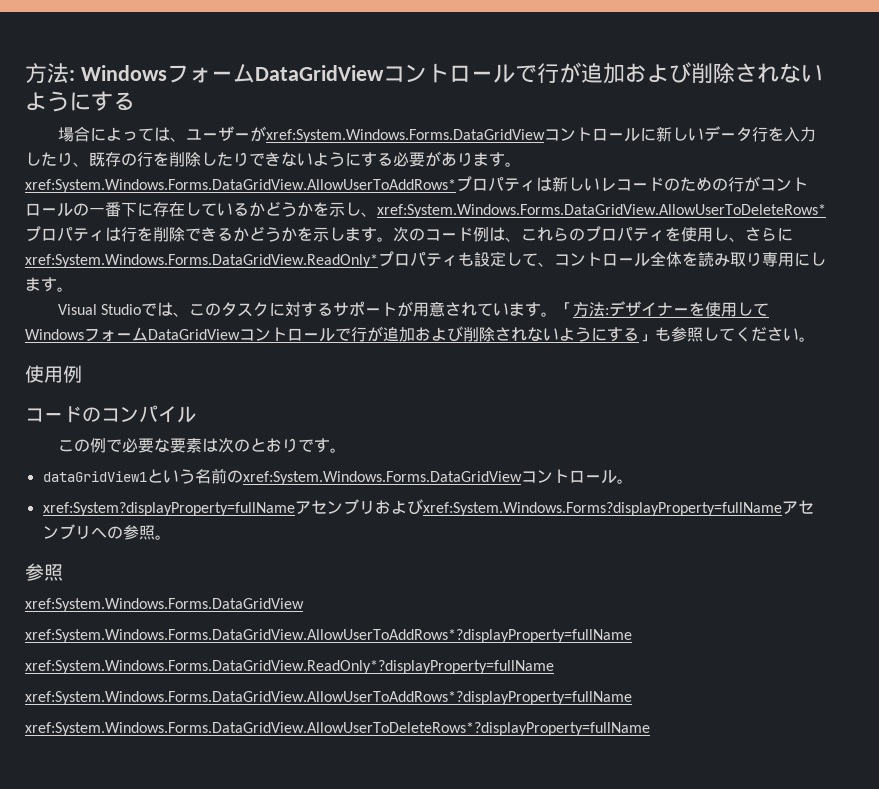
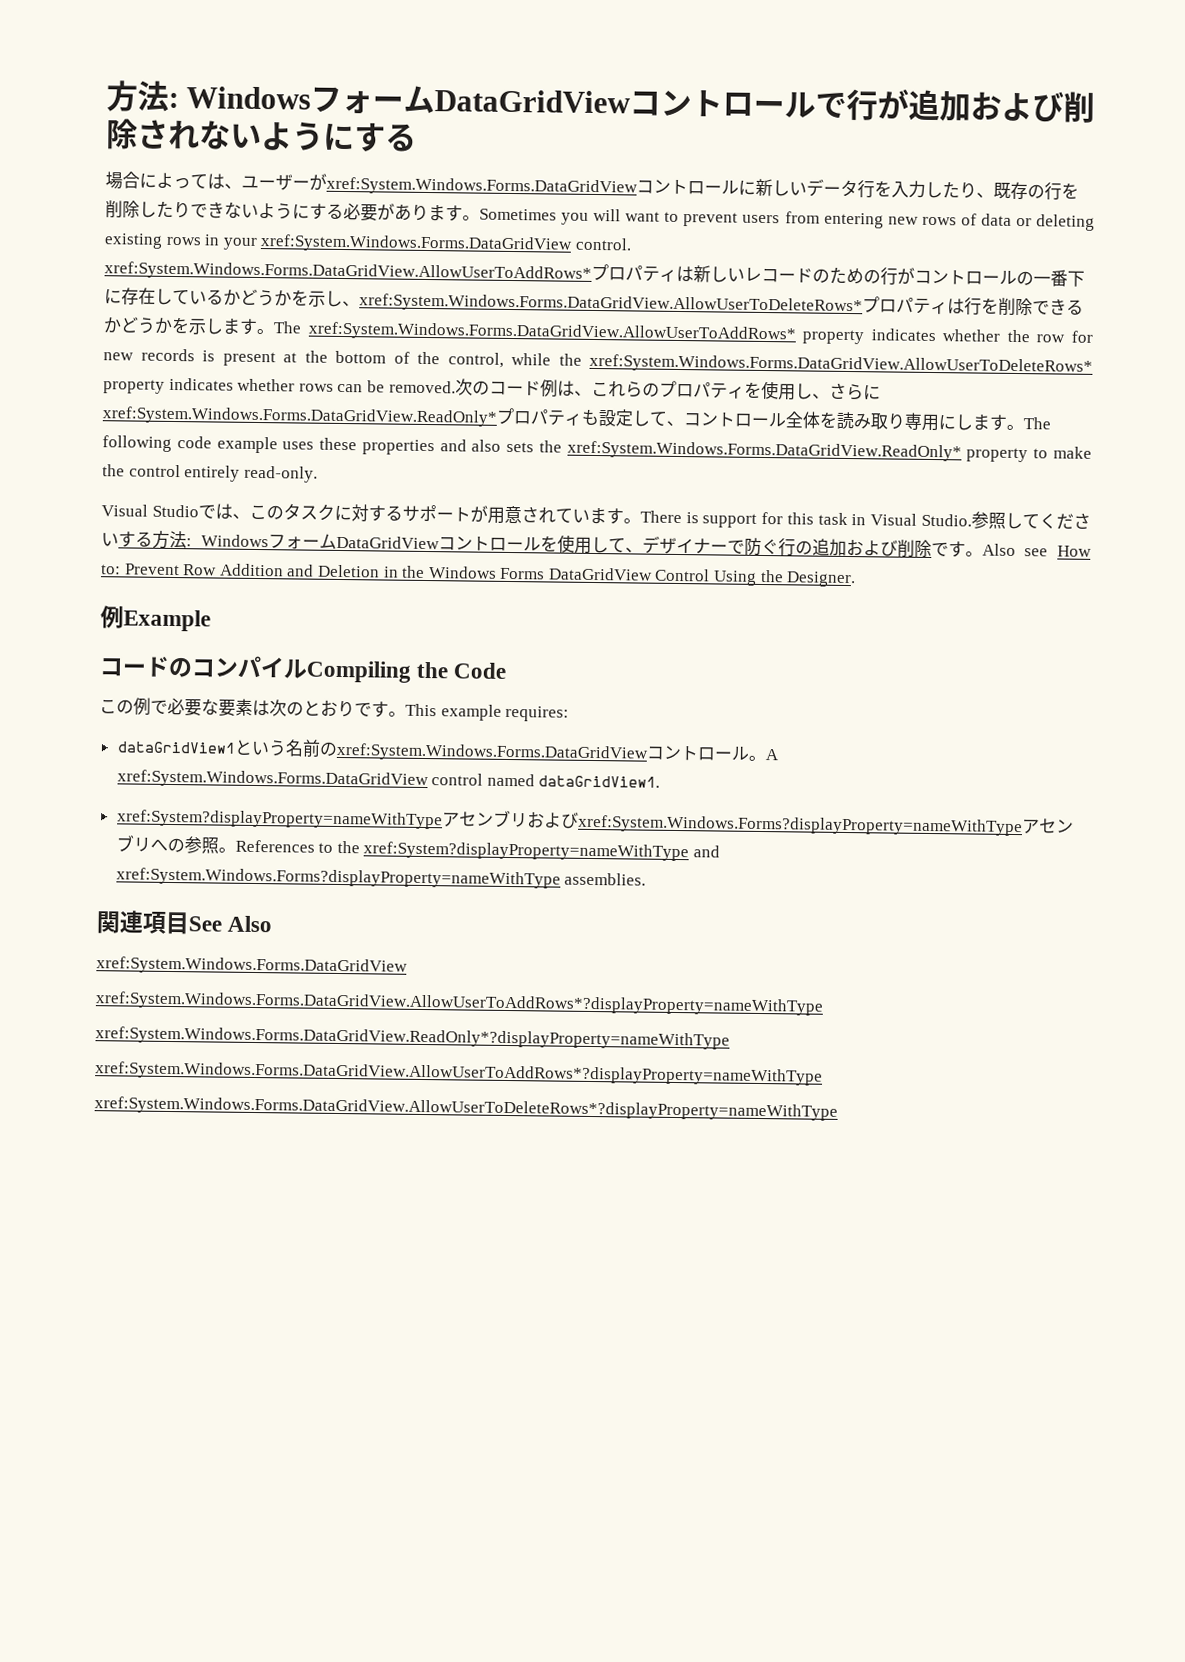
(521, 164) none -> [479,208,1095,231] [104,233,632,254] Sometimes you will want to prevent users from entering new rows of data or deleting existing rows in your xref:System.Windows.Forms.DataGridView control.
(393, 239) none -> [273,321,1093,345] [103,348,1093,376] [103,377,456,394] The xref:System.Windows.Forms.DataGridView.AllowUserToAddRows* property indicates whether the row for new records is present at the bottom of the control, while the xref:System.Windows.Forms.DataGridView.AllowUserToDeleteRows* property indicates whether rows can be removed.
(73, 289) none -> [1023,417,1051,430] [102,435,1092,463] [102,464,318,483] The following code example uses these properties and also sets the xref:System.Windows.Forms.DataGridView.ReadOnly* property to make the control entirely read-only.
[557,301,770,317] [25,326,815,342] [25,365,82,383] 「方法:デザイナーを使用してWindowsフォームDataGridViewコントロールで行が追加および削除されないようにする」も参照してください。 // 使用例 -> [639,510,1092,530] [101,530,1092,558] [101,563,857,588] [100,605,211,632] There is support for this task in Visual Studio.参照してくださいする方法: WindowsフォームDataGridViewコントロールを使用して、デザイナーで防ぐ行の追加および削除です。Also see How to: Prevent Row Addition and Deletion in the Windows Forms DataGridView Control Using the Designer. // 例Example
(196, 414) none -> [306,660,507,683] Compiling the Code
(347, 450) none -> [405,703,570,722] This example requires:
[42,502,295,516] // xref:System?displayProperty=fullName -> [764,749,779,761] [116,769,661,790] [116,809,443,830] A xref:System.Windows.Forms.DataGridView control named dataGridView1. // xref:System?displayProperty=nameWithType
[422,502,782,516] xref:System.Windows.Forms?displayProperty=fullName -> [577,814,1023,837] xref:System.Windows.Forms?displayProperty=nameWithType
[25,563,63,581] [25,598,304,612] [25,629,632,643] [25,660,554,674] [25,691,632,705] [25,722,650,736] // 参照 // xref:System.Windows.Forms.DataGridView // xref:System.Windows.Forms.DataGridView.AllowUserToAddRows*?displayProperty=fullName // xref:System.Windows.Forms.DataGridView.ReadOnly*?displayProperty=fullName // xref:System.Windows.Forms.DataGridView.AllowUserToAddRows*?displayProperty=fullName // xref:System.Windows.Forms.DataGridView.AllowUserToDeleteRows*?displayProperty=fullName -> [234,839,721,862] [115,867,647,889] [96,910,273,935] [96,956,408,976] [95,991,824,1016] [95,1026,730,1050] [95,1061,823,1086] [94,1096,838,1121] References to the xref:System?displayProperty=nameWithType and xref:System.Windows.Forms?displayProperty=nameWithType assemblies. // 関連項目See Also // xref:System.Windows.Forms.DataGridView // xref:System.Windows.Forms.DataGridView.AllowUserToAddRows*?displayProperty=nameWithType // xref:System.Windows.Forms.DataGridView.ReadOnly*?displayProperty=nameWithType // xref:System.Windows.Forms.DataGridView.AllowUserToAddRows*?displayProperty=nameWithType // xref:System.Windows.Forms.DataGridView.AllowUserToDeleteRows*?displayProperty=nameWithType

